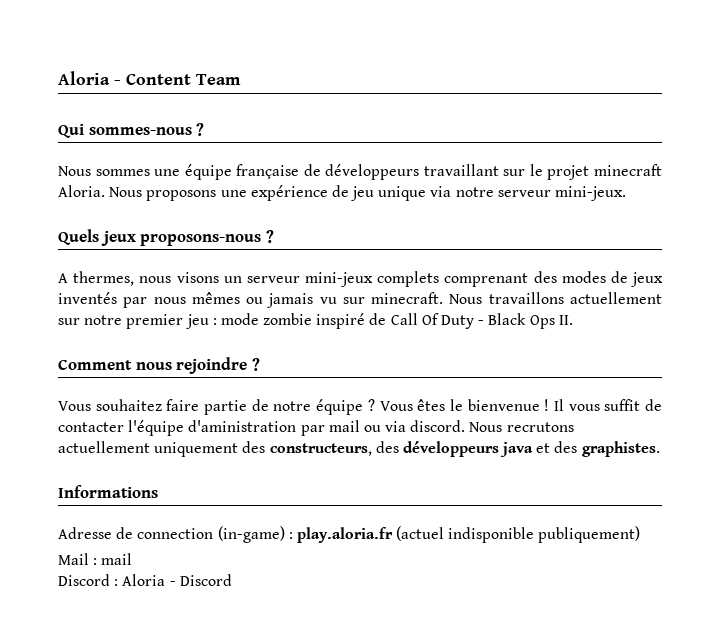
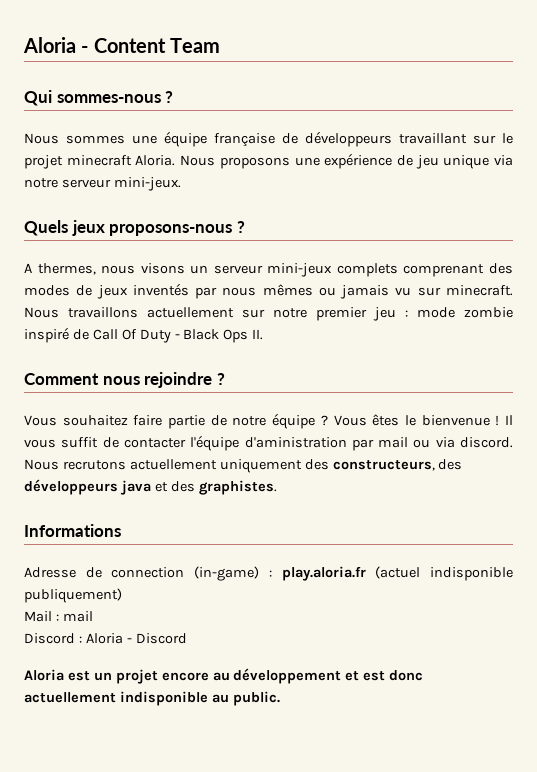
(232, 580) none -> [24,668,424,684] [24,691,280,706] // Aloria est un projet encore au développement et est donc actuellement indisponible au public.

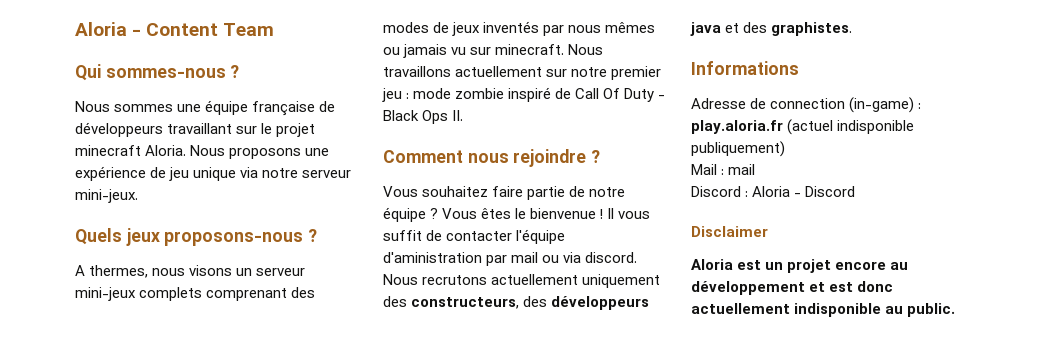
(187, 638) none -> [691,226,768,237] // Disclaimer

